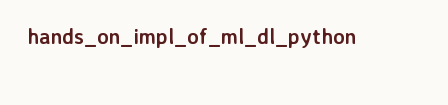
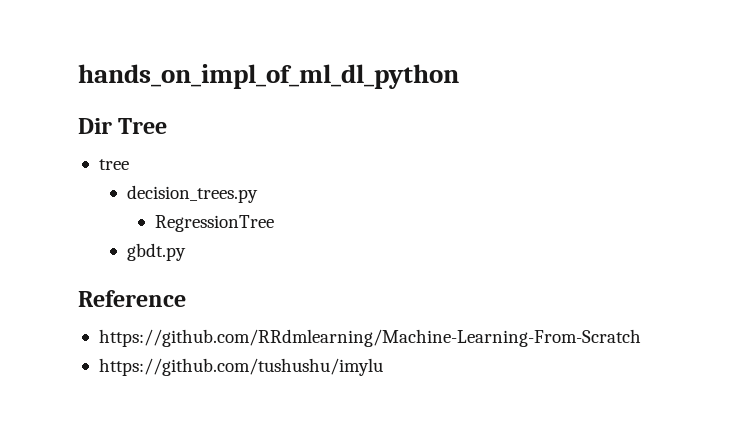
(356, 38) none -> [78,118,168,134] [98,159,129,170] [126,185,258,203] [154,215,274,232] [126,243,186,261] [78,290,186,307] [98,329,641,347] [98,358,383,376] // Dir Tree // tree // decision_trees.py // RegressionTree // gbdt.py // Reference // https://github.com/RRdmlearning/Machine-Learning-From-Scratch // https://github.com/tushushu/imylu

